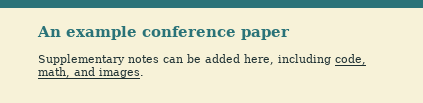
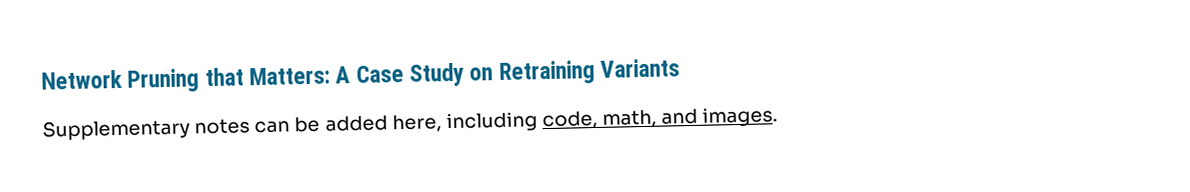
[37,26,290,40] An example conference paper -> [41,58,681,93] Network Pruning that Matters: A Case Study on Retraining Variants

